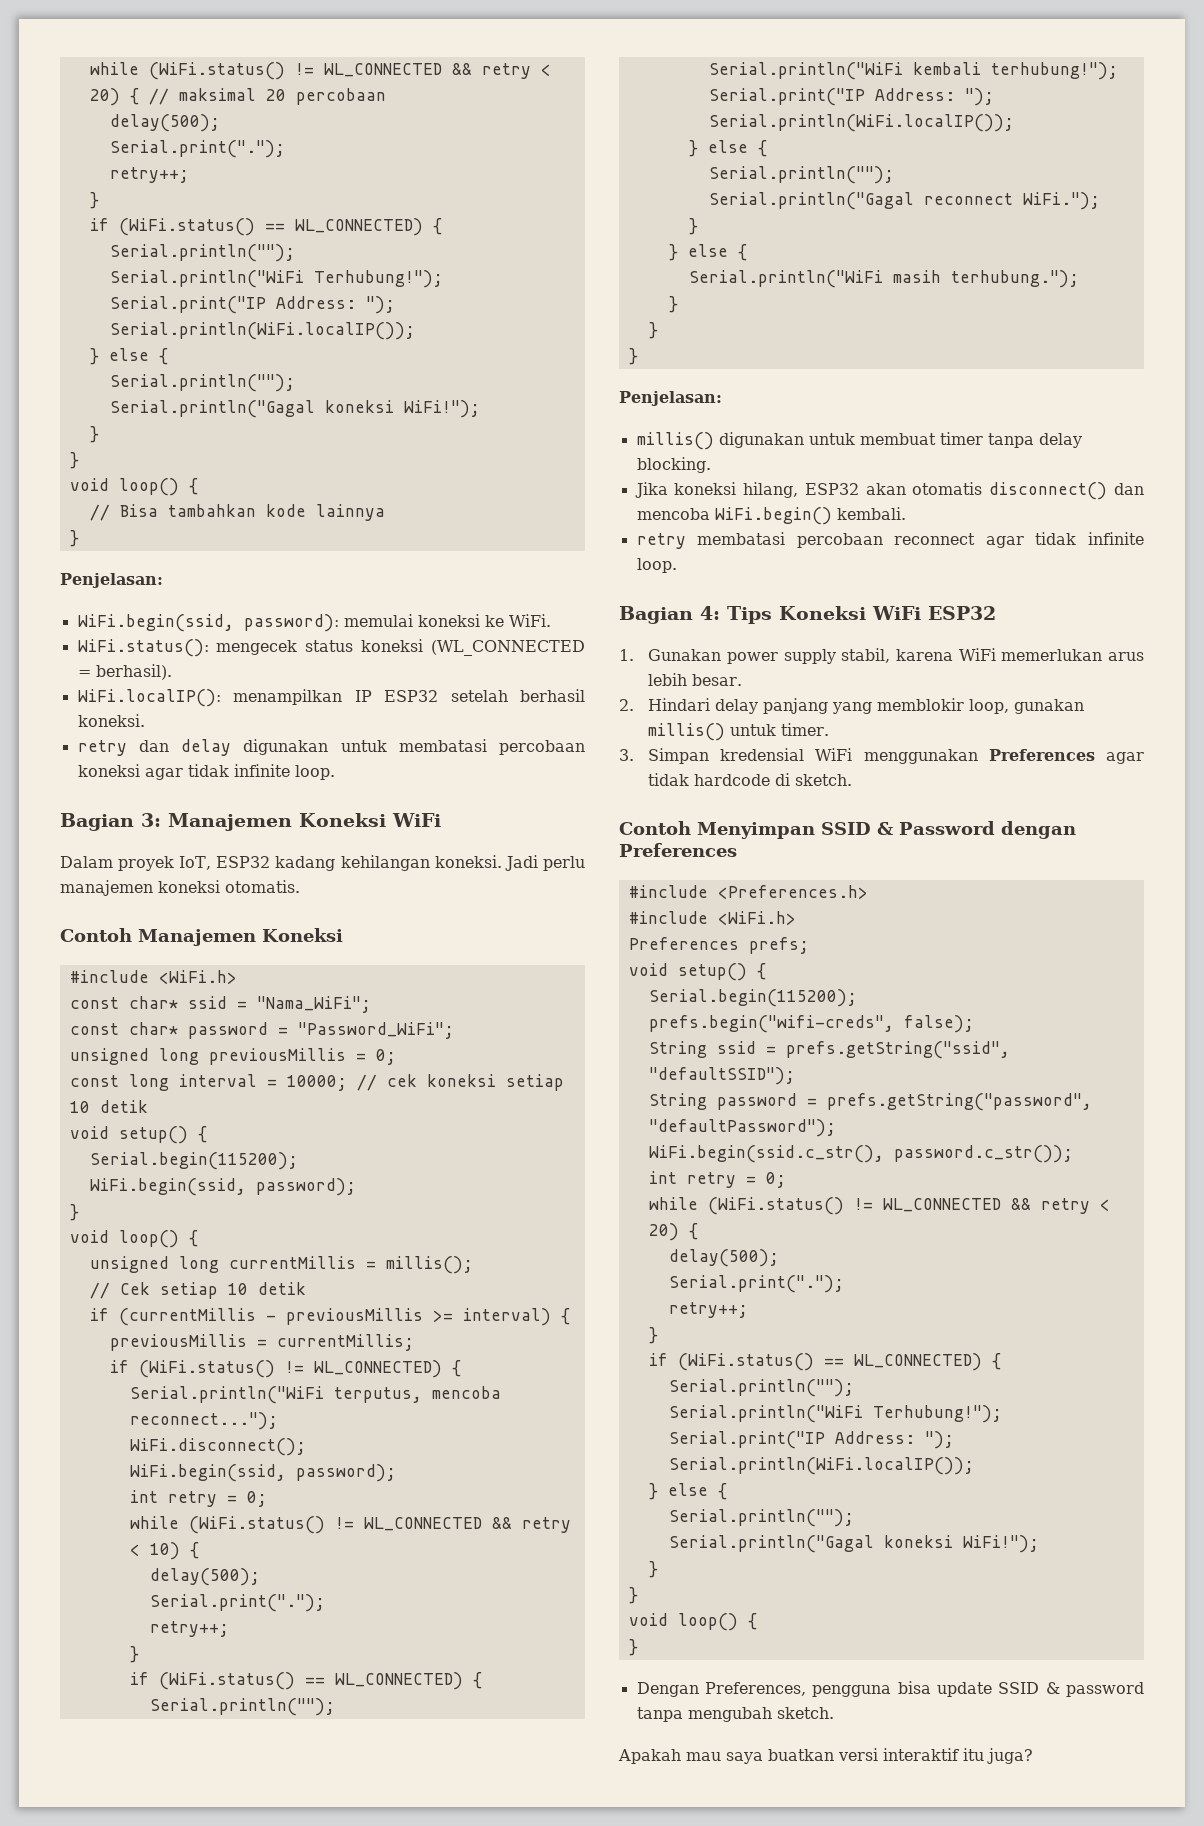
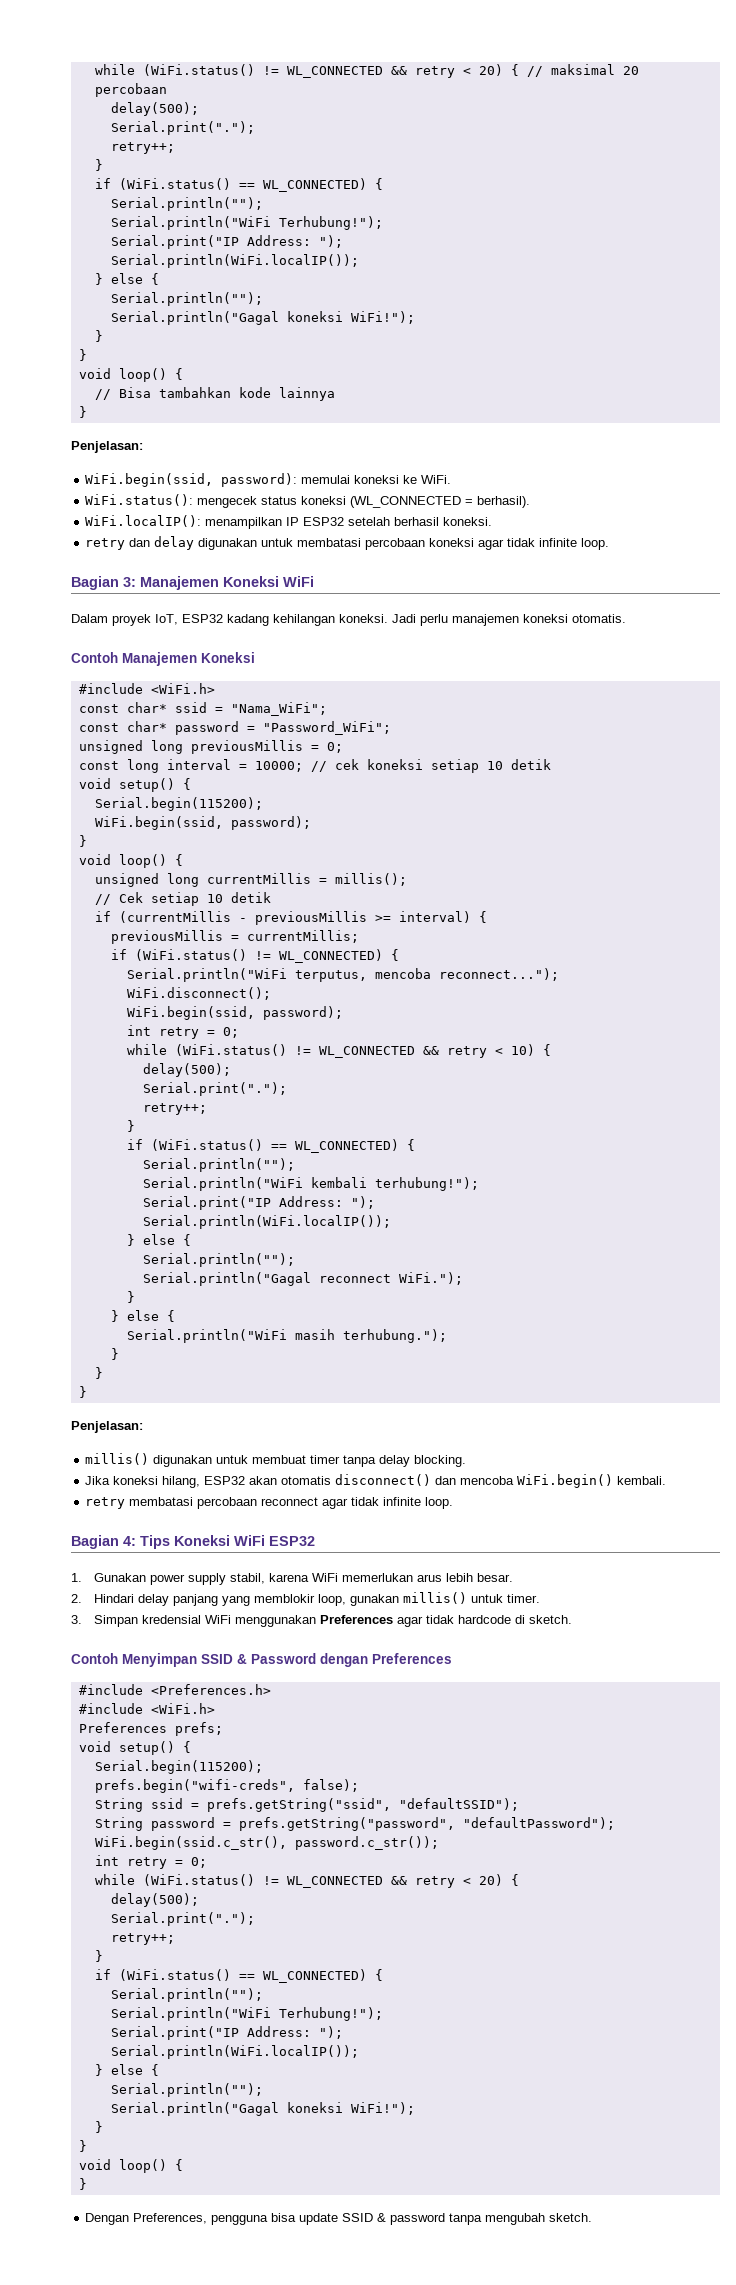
[618,1748,1033,1764] // Apakah mau saya buatkan versi interaktif itu juga? -> (593, 2217) none

